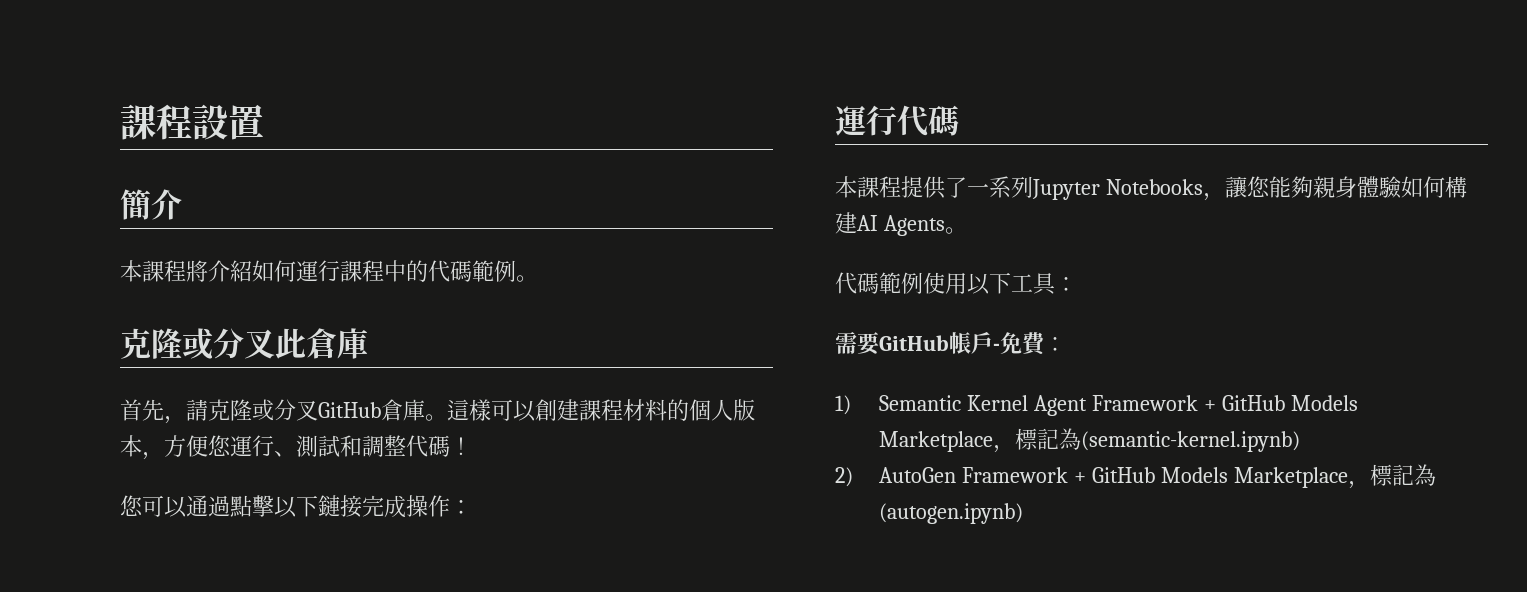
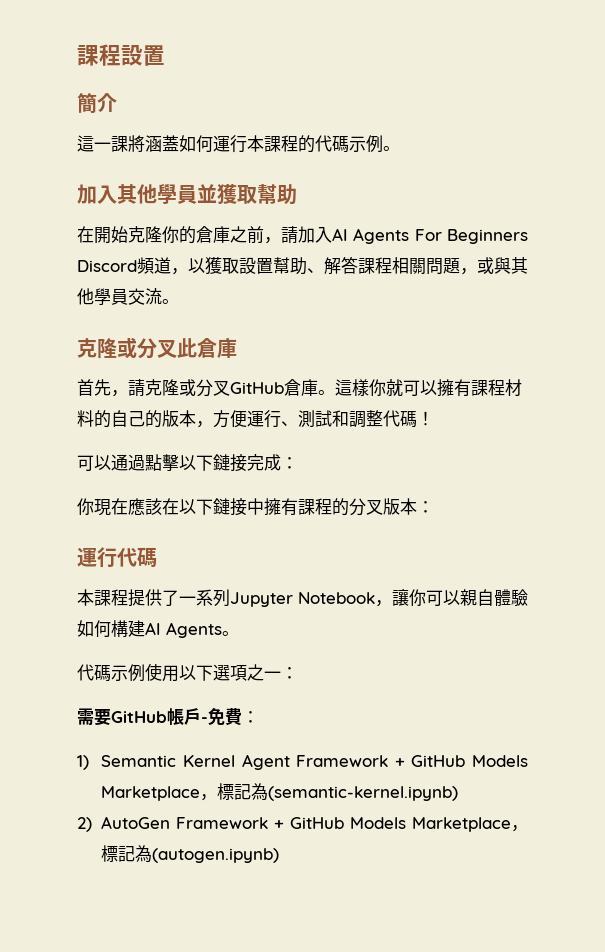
[120,260,516,282] 本課程將介紹如何運行課程中的代碼範例 -> [77,135,400,153] [77,184,297,205] [77,226,528,244] [77,256,528,275] [77,288,162,305] 這一課將涵蓋如何運行本課程的代碼示例。 // 加入其他學員並獲取幫助 // 在開始克隆你的倉庫之前，請加入AI Agents For Beginners Discord頻道，以獲取設置幫助、解答課程相關問題，或與其他學員交流
[491,399,579,422] 可以創建 -> [369,379,471,397] 你就可以擁有
[689,399,733,421] 個人 -> [111,410,162,428] 自己的
[208,435,231,456] 您 -> (247, 419) none
[120,495,143,516] 您 -> (434, 418) none
[406,495,450,517] 操作 -> [281,457,298,469] [77,498,417,516] ： // 你現在應該在以下鏈接中擁有課程的分叉版本
[1105,176,1357,201] Notebooks，讓您能夠親身 -> [298,589,494,607] Notebook，讓你可以親自
[879,272,901,294] 範 -> [111,665,128,681] 示
[1011,273,1056,295] 工具 -> [213,664,281,681] 選項之一

